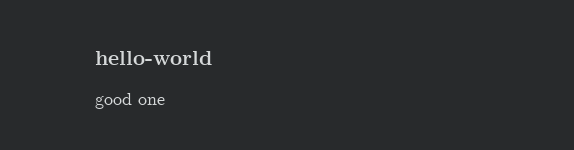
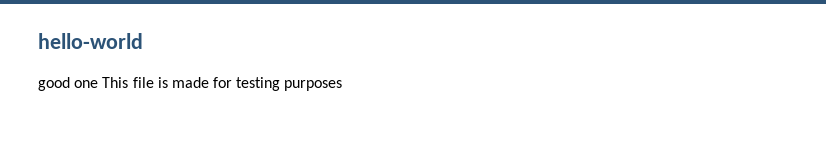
(165, 101) none -> [102,77,343,91] This file is made for testing purposes

